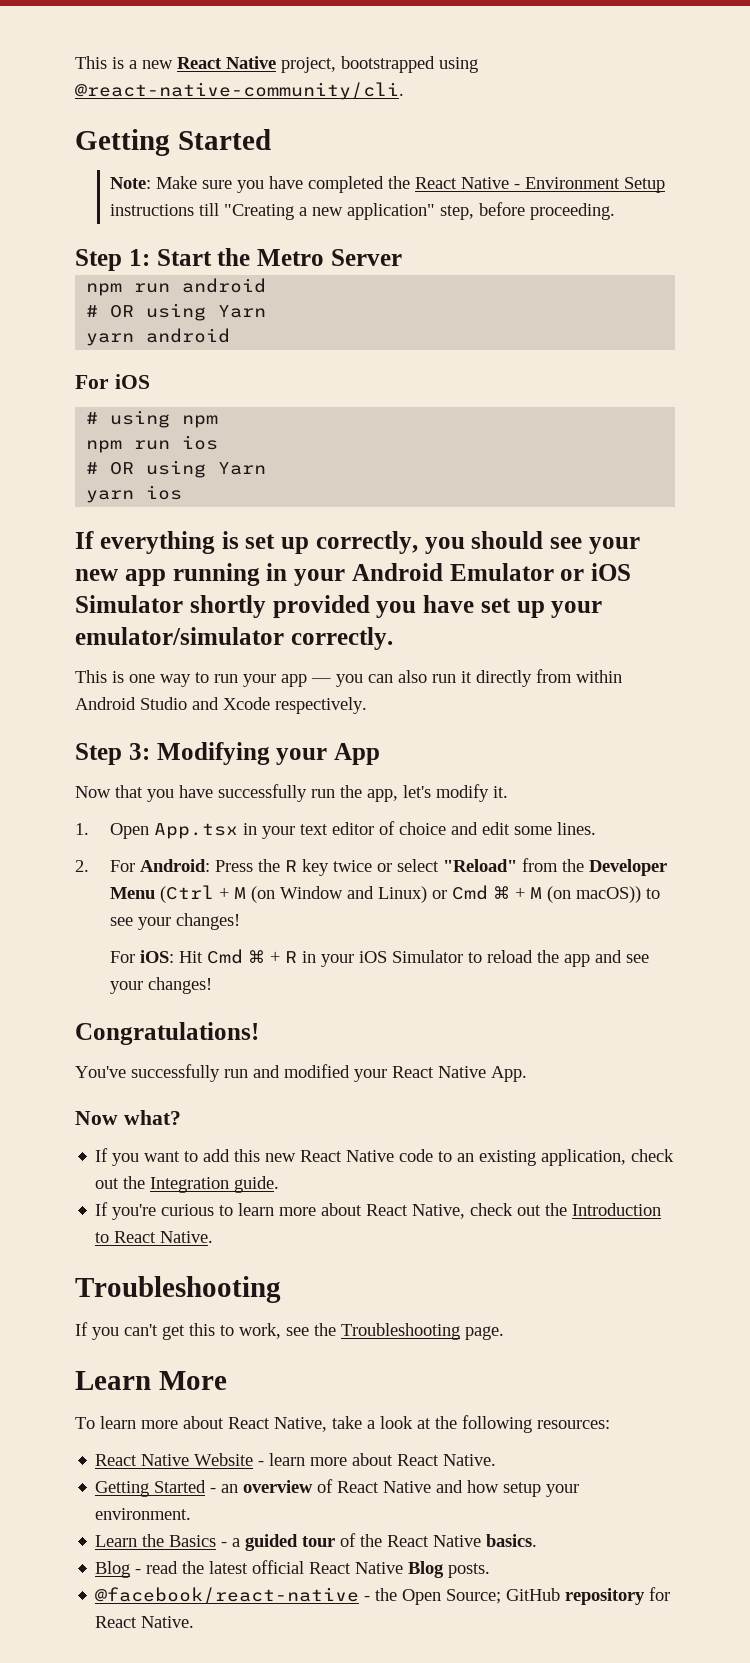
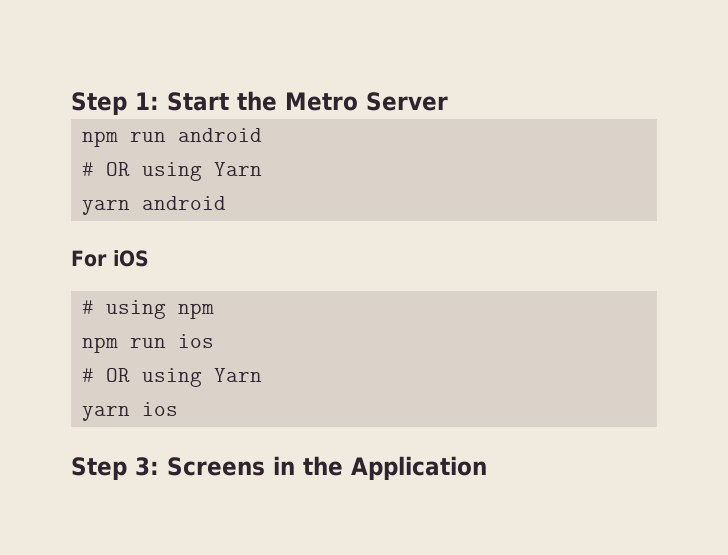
[75,56,478,73] [75,82,404,100] [75,129,271,156] [109,176,665,193] [109,202,615,220] This is a new React Native project, bootstrapped using @react-native-community/cli. // Getting Started // Note: Make sure you have completed the React Native - Environment Setup instructions till "Creating a new application" step, before proceeding. // -> (71, 103) none
[75,531,640,554] [75,563,631,586] [75,595,603,618] [75,627,393,650] [75,669,622,687] [75,697,367,714] [75,742,380,765] [75,784,508,802] [75,821,596,839] [75,858,667,876] [109,885,660,903] [109,913,240,930] [109,949,649,967] [109,977,212,994] [75,1022,259,1045] [75,1064,527,1082] [75,1110,181,1125] [95,1148,675,1166] [95,1176,280,1193] [95,1202,662,1220] [95,1231,214,1243] [75,1276,281,1303] [75,1322,504,1340] [75,1371,227,1390] [75,1415,610,1433] [95,1453,497,1466] [95,1479,580,1497] [95,1508,192,1520] [95,1533,538,1551] [95,1560,491,1578] [95,1587,671,1605] [95,1616,195,1628] If everything is set up correctly, you should see your new app running in your Android Emulator or iOS Simulator shortly provided you have set up your emulator/simulator correctly. // This is one way to run your app — you can also run it directly from within Android Studio and Xcode respectively. // Step 3: Modifying your App // Now that you have successfully run the app, let's modify it. // 1. Open App.tsx in your text editor of choice and edit some lines. // 2. For Android: Press the R key twice or select "Reload" from the Developer Menu (Ctrl + M (on Window and Linux) or Cmd ⌘ + M (on macOS)) to see your changes! // For iOS: Hit Cmd ⌘ + R in your iOS Simulator to reload the app and see your changes! // Congratulations! // You've successfully run and modified your React Native App. // Now what? // If you want to add this new React Native code to an existing application, check out the Integration guide. // If you're curious to learn more about React Native, check out the Introduction to React Native. // Troubleshooting // If you can't get this to work, see the Troubleshooting page. // Learn More // To learn more about React Native, take a look at the following resources: // React Native Website - learn more about React Native. // Getting Started - an overview of React Native and how setup your environment. // Learn the Basics - a guided tour of the React Native basics. // Blog - read the latest official React Native Blog posts. // @facebook/react-native - the Open Source; GitHub repository for React Native. -> [71,456,487,480] Step 3: Screens in the Application

